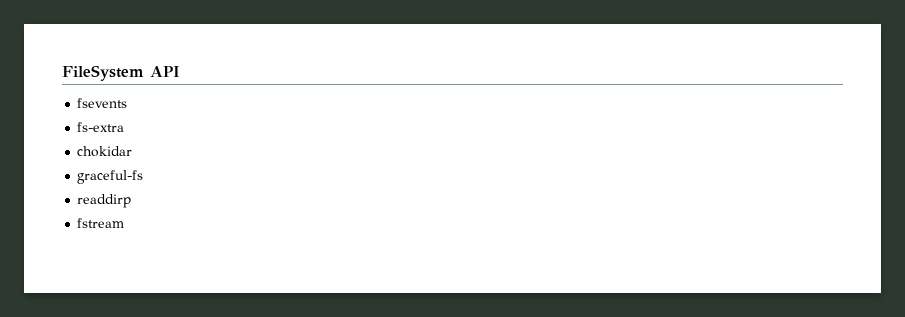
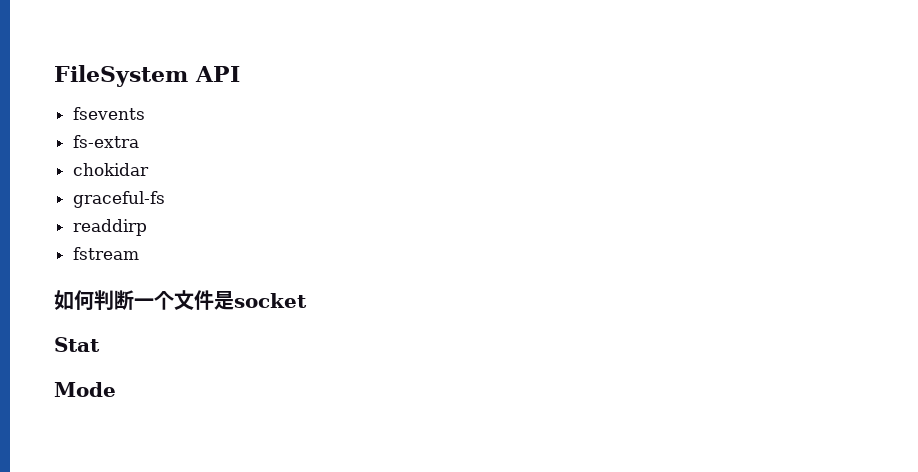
(125, 223) none -> [54,290,307,311] [54,337,100,352] [54,382,116,397] // 如何判断一个文件是socket // Stat // Mode

